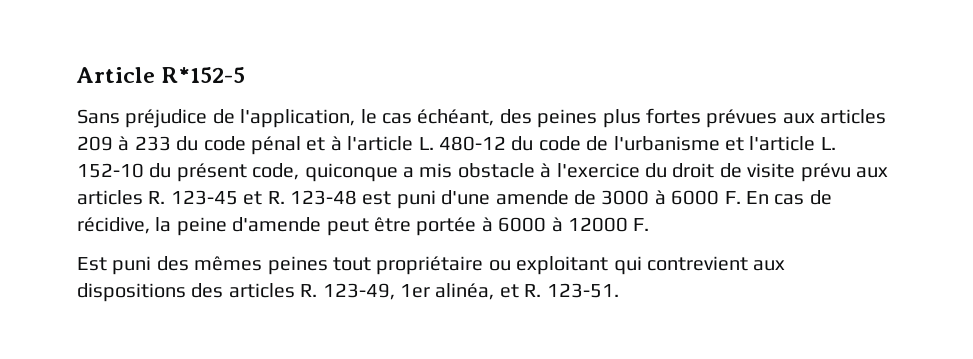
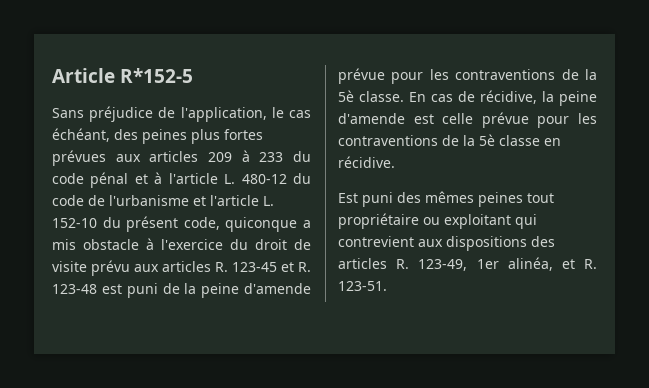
[441,190,741,205] d'une amende de 3000 à 6000 F. -> [162,283,311,298] [338,68,597,84] [338,90,404,102] de la peine d'amende prévue pour les contraventions de la 5è classe.
[326,217,650,236] peut être portée à 6000 à 12000 F. -> [413,112,597,128] [338,134,561,146] [338,156,395,168] est celle prévue pour les contraventions de la 5è classe en récidive.

